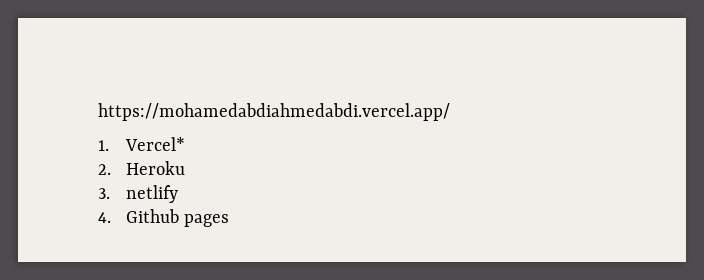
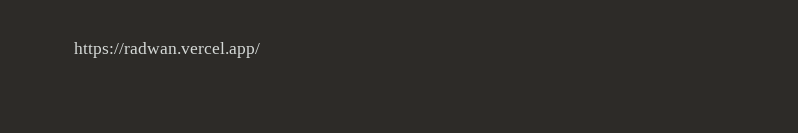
[98,103,450,121] [98,137,185,151] [98,161,185,175] [98,185,178,203] [98,209,229,227] https://mohamedabdiahmedabdi.vercel.app/ // 1. Vercel* // 2. Heroku // 3. netlify // 4. Github pages -> [74,42,260,58] https://radwan.vercel.app/

